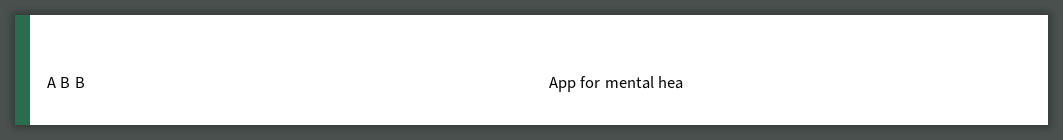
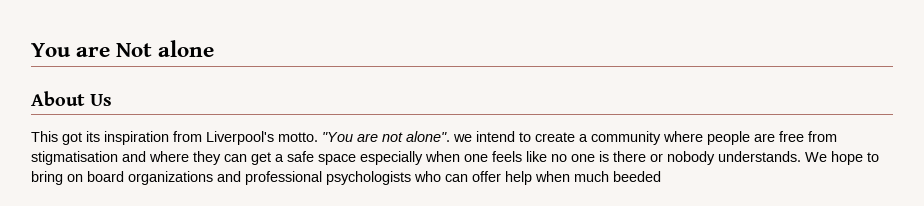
[47,77,85,88] [549,76,684,92] A B B // App for mental hea -> [31,40,215,57] [31,91,113,106] [31,131,837,145] [31,151,879,165] [31,171,661,185] You are Not alone // About Us // This got its inspiration from Liverpool's motto. "You are not alone". we intend to create a community where people are free from stigmatisation and where they can get a safe space especially when one feels like no one is there or nobody understands. We hope to bring on board organizations and professional psychologists who can offer help when much beeded

